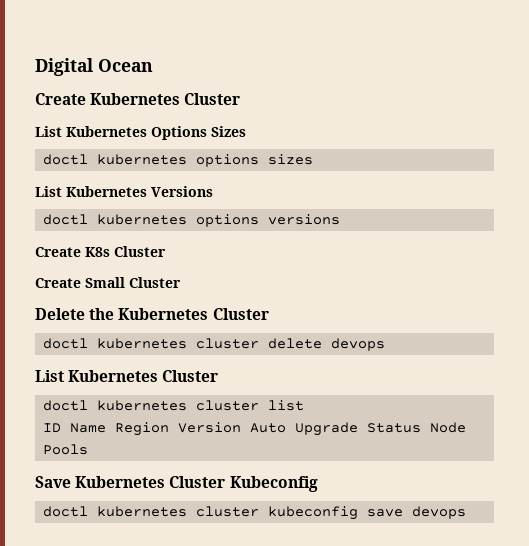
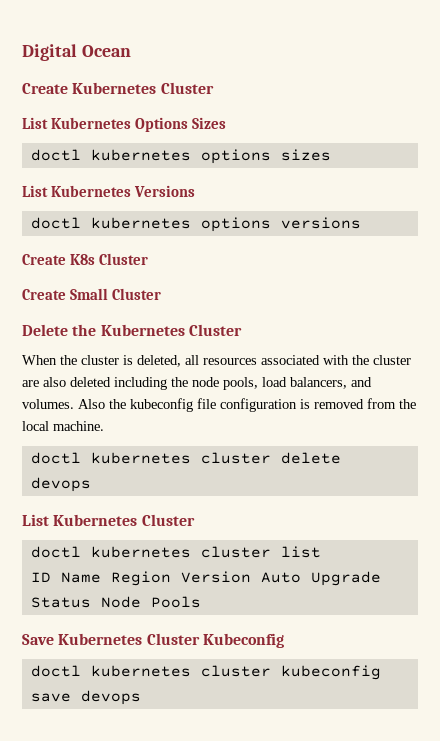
(269, 314) none -> [22,355,411,367] [22,377,372,390] [22,398,416,412] [22,421,104,431] // When the cluster is deleted, all resources associated with the cluster are also deleted including the node pools, load balancers, and volumes. Also the kubeconfig file configuration is removed from the local machine.

